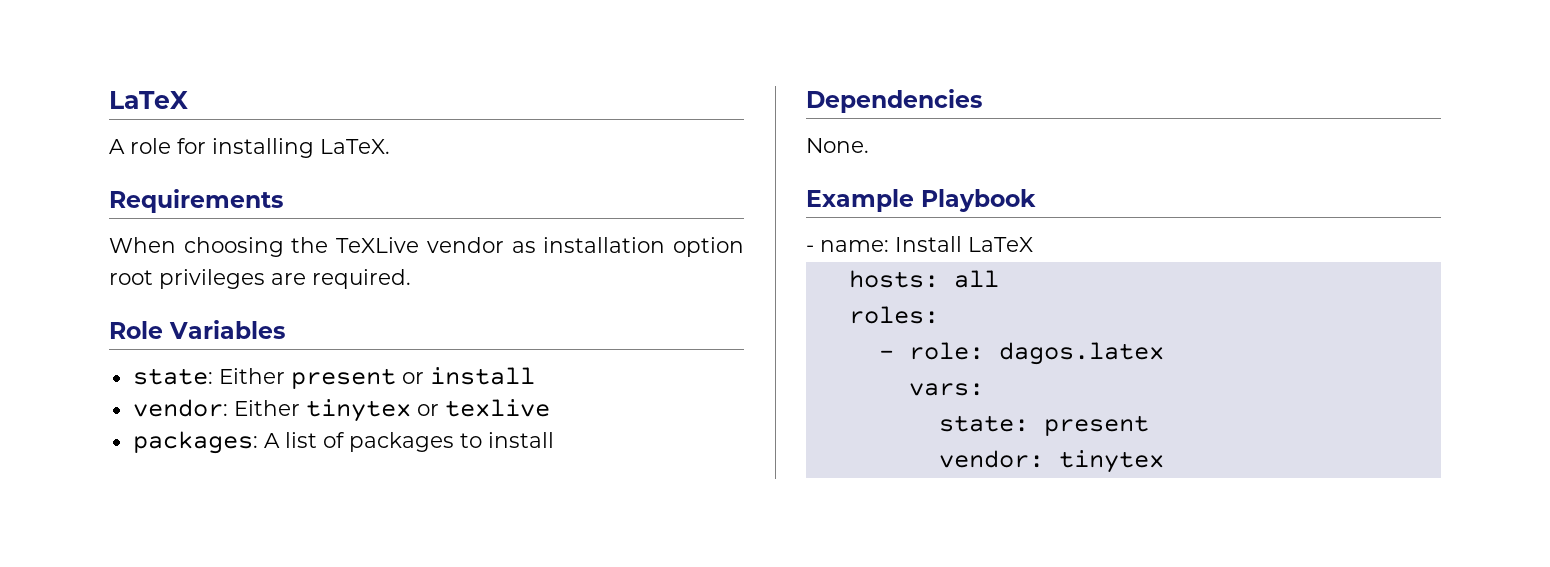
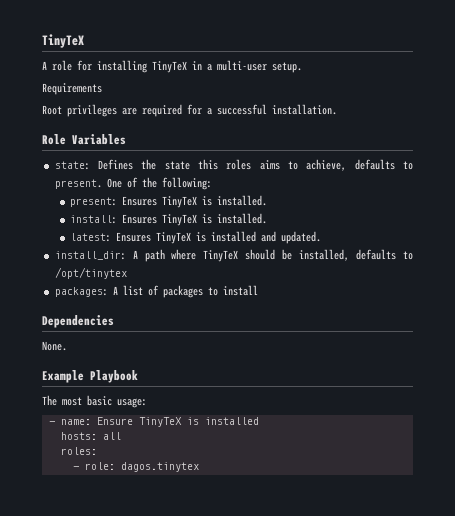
[109,91,188,109] LaTeX -> [42,34,84,48] TinyTeX
[320,139,390,154] [109,189,283,213] [109,237,744,257] [109,269,411,289] [109,320,285,339] [132,367,535,389] [132,399,550,422] LaTeX. // Requirements // When choosing the TeXLive vendor as installation option root privileges are required. // Role Variables // state: Either present or install // vendor: Either tinytex or texlive -> [152,60,302,73] [42,83,102,95] [42,104,337,117] [42,134,126,145] [54,159,413,171] [54,177,212,190] [70,195,268,208] [70,213,268,226] [70,231,322,244] [54,249,414,262] [54,267,127,279] TinyTeX in a multi-user setup. // Requirements // Root privileges are required for a successful installation. // Role Variables // state: Defines the state this roles aims to achieve, defaults to present. One of the following: // present: Ensures TinyTeX is installed. // install: Ensures TinyTeX is installed. // latest: Ensures TinyTeX is installed and updated. // install_dir: A path where TinyTeX should be installed, defaults to /opt/tinytex
[806,236,1033,252] - name: Install LaTeX -> [42,395,147,408] [48,417,259,427] The most basic usage: // - name: Ensure TinyTeX is installed
[998,342,1164,365] [908,383,984,396] [938,415,1149,436] [938,450,1164,473] dagos.latex // vars: // state: present // vendor: tinytex -> [120,462,199,472] dagos.tinytex

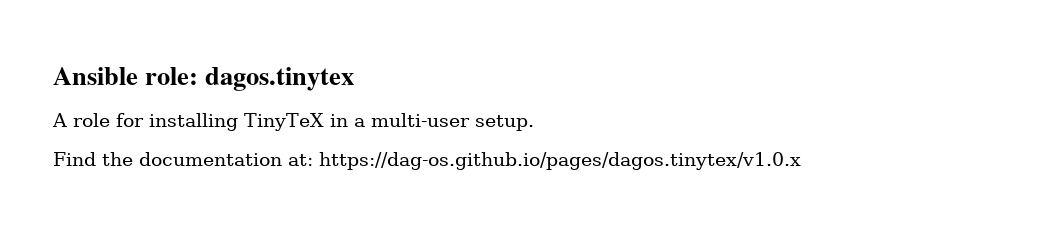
[42,34,84,48] TinyTeX -> [53,67,355,91] Ansible role: dagos.tinytex
[42,83,102,95] [42,104,337,117] [42,134,126,145] [54,159,413,171] [54,177,212,190] [70,195,268,208] [70,213,268,226] [70,231,322,244] [54,249,414,262] [54,267,127,279] [54,285,258,298] [42,315,114,328] [42,341,67,351] [42,370,138,383] [42,395,147,408] [48,417,259,427] [60,432,121,440] [60,447,97,455] [72,462,199,472] Requirements // Root privileges are required for a successful installation. // Role Variables // state: Defines the state this roles aims to achieve, defaults to present. One of the following: // present: Ensures TinyTeX is installed. // install: Ensures TinyTeX is installed. // latest: Ensures TinyTeX is installed and updated. // install_dir: A path where TinyTeX should be installed, defaults to /opt/tinytex // packages: A list of packages to install // Dependencies // None. // Example Playbook // The most basic usage: // - name: Ensure TinyTeX is installed // hosts: all // roles: // - role: dagos.tinytex -> [53,152,801,170] Find the documentation at: https://dag-os.github.io/pages/dagos.tinytex/v1.0.x

